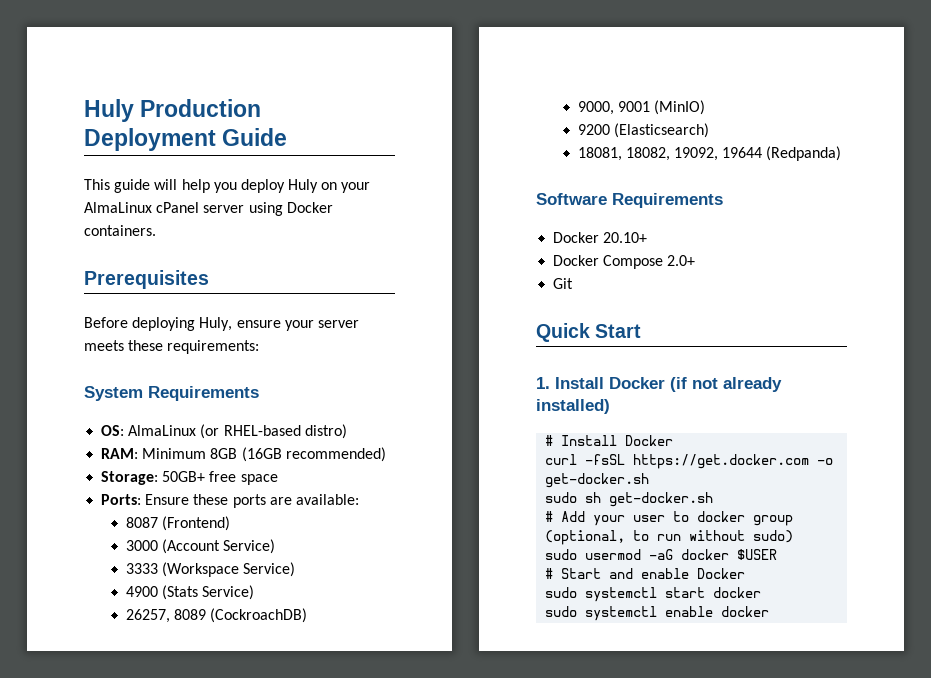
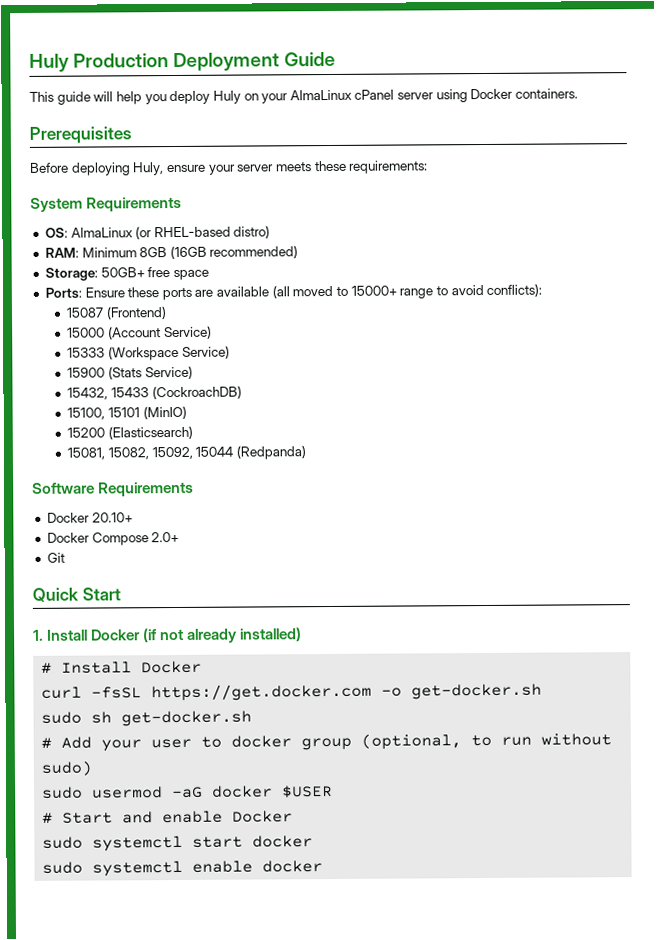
[295,494,359,505] [125,517,158,528] available: // 8087 -> [216,283,543,299] [66,307,105,318] available (all moved to 15000+ range to avoid conflicts): // 15087
[125,540,158,551] 3000 -> [67,327,106,338] 15000
[125,563,158,574] 3333 -> [67,347,106,358] 15333
[125,586,158,597] 4900 -> [67,367,106,378] 15900
[125,609,206,623] 26257, 8089 -> [67,387,150,400] 15432, 15433
[577,101,650,115] 9000, 9001 -> [67,407,141,420] 15100, 15101
[577,124,610,135] 9200 -> [67,427,106,438] 15200
[577,147,763,161] 18081, 18082, 19092, 19644 -> [67,446,234,460] 15081, 15082, 15092, 15044

